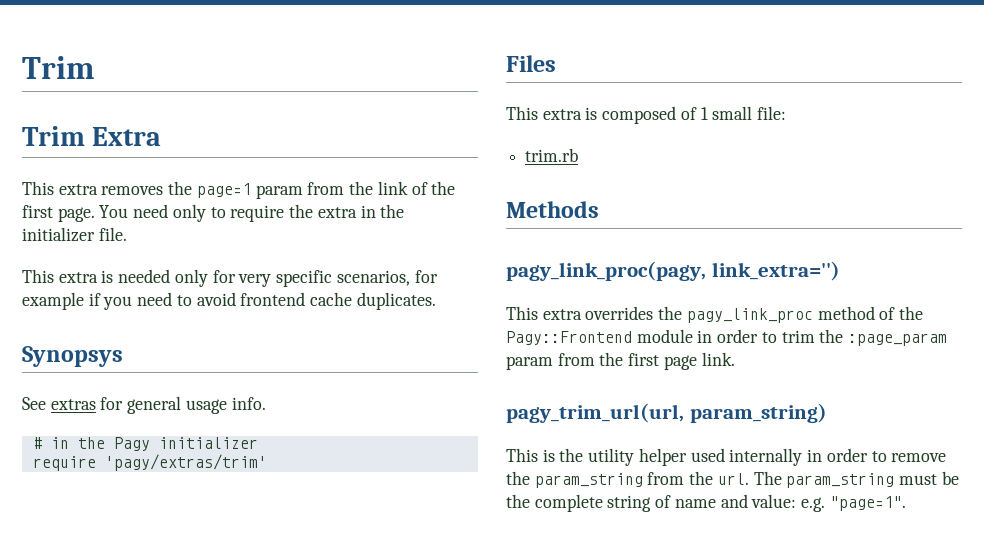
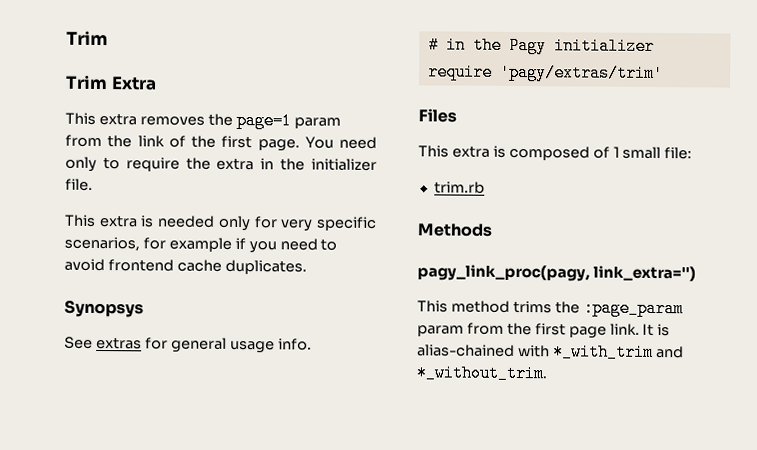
[542,306,924,323] [506,329,815,345] extra overrides the pagy_link_proc method of the Pagy::Frontend module in order to trim -> [450,300,552,314] method trims
[506,403,827,423] [506,448,947,466] [506,471,959,488] [506,494,906,512] // pagy_trim_url(url, param_string) // This is the utility helper used internally in order to remove the param_string from the url. The param_string must be the complete string of name and value: e.g. "page=1". -> [642,323,671,337] [417,343,684,361] [416,364,548,383] It is alias-chained with *_with_trim and *_without_trim.

